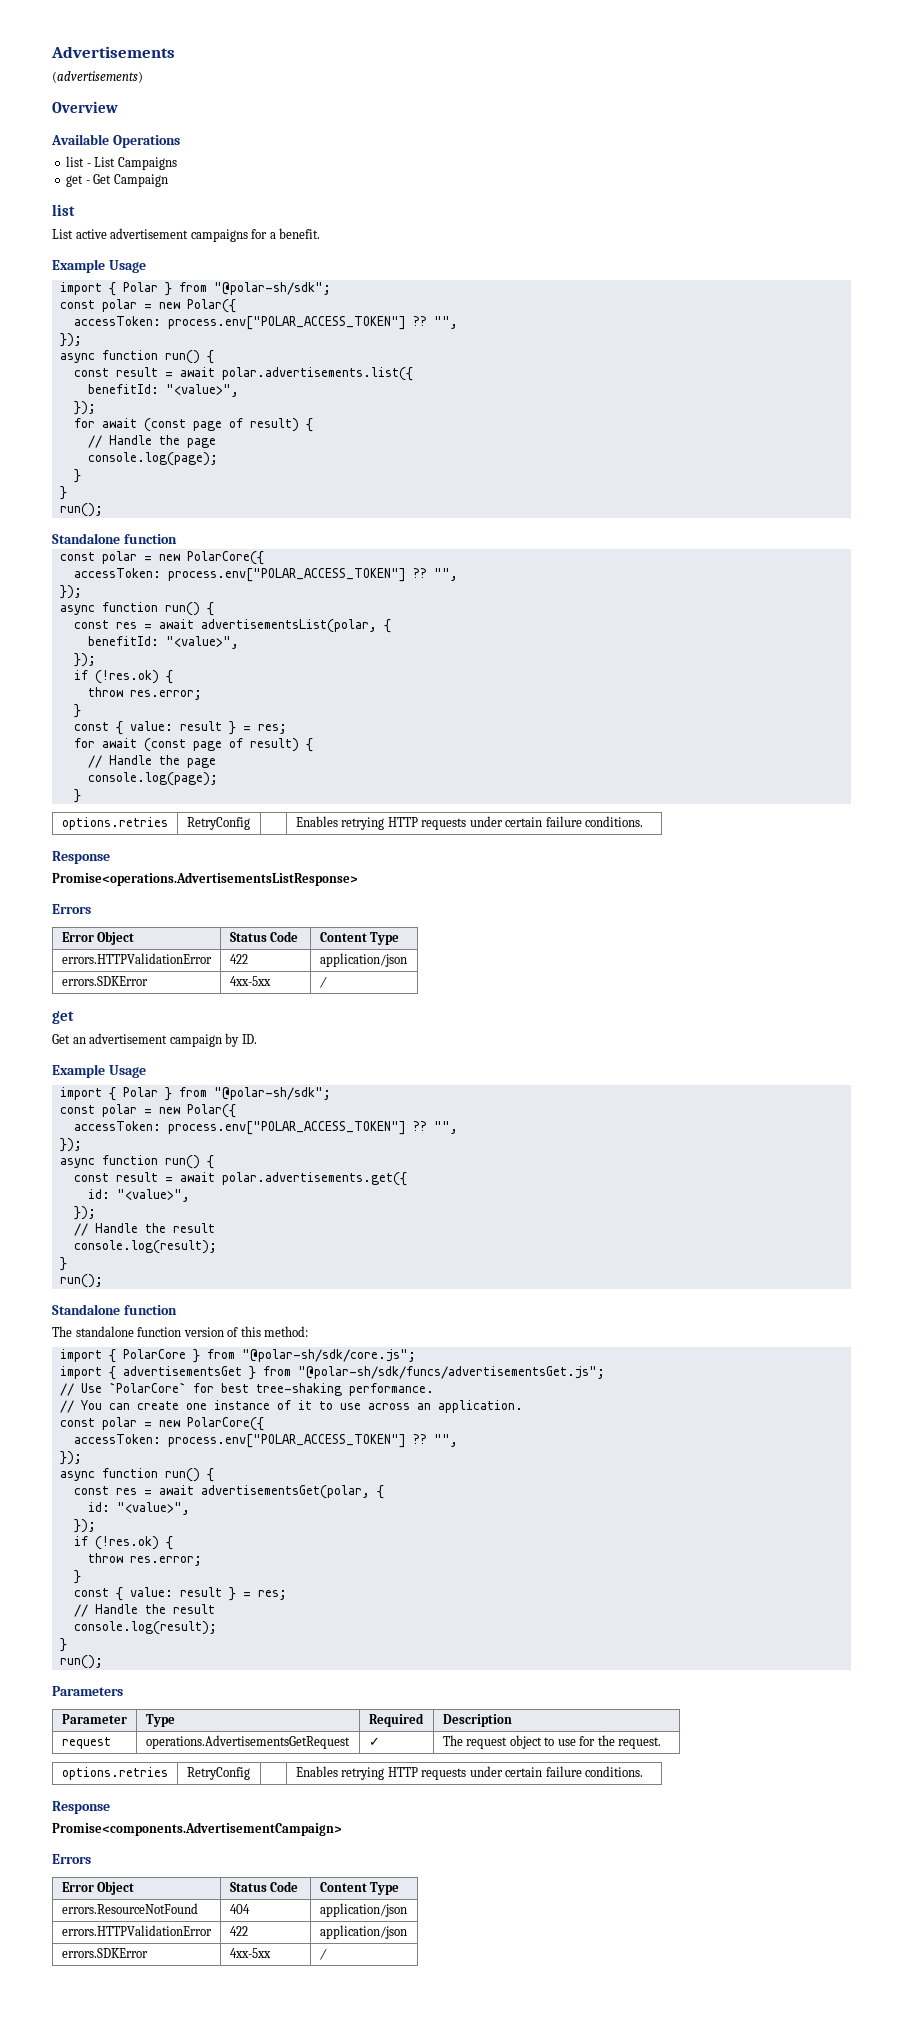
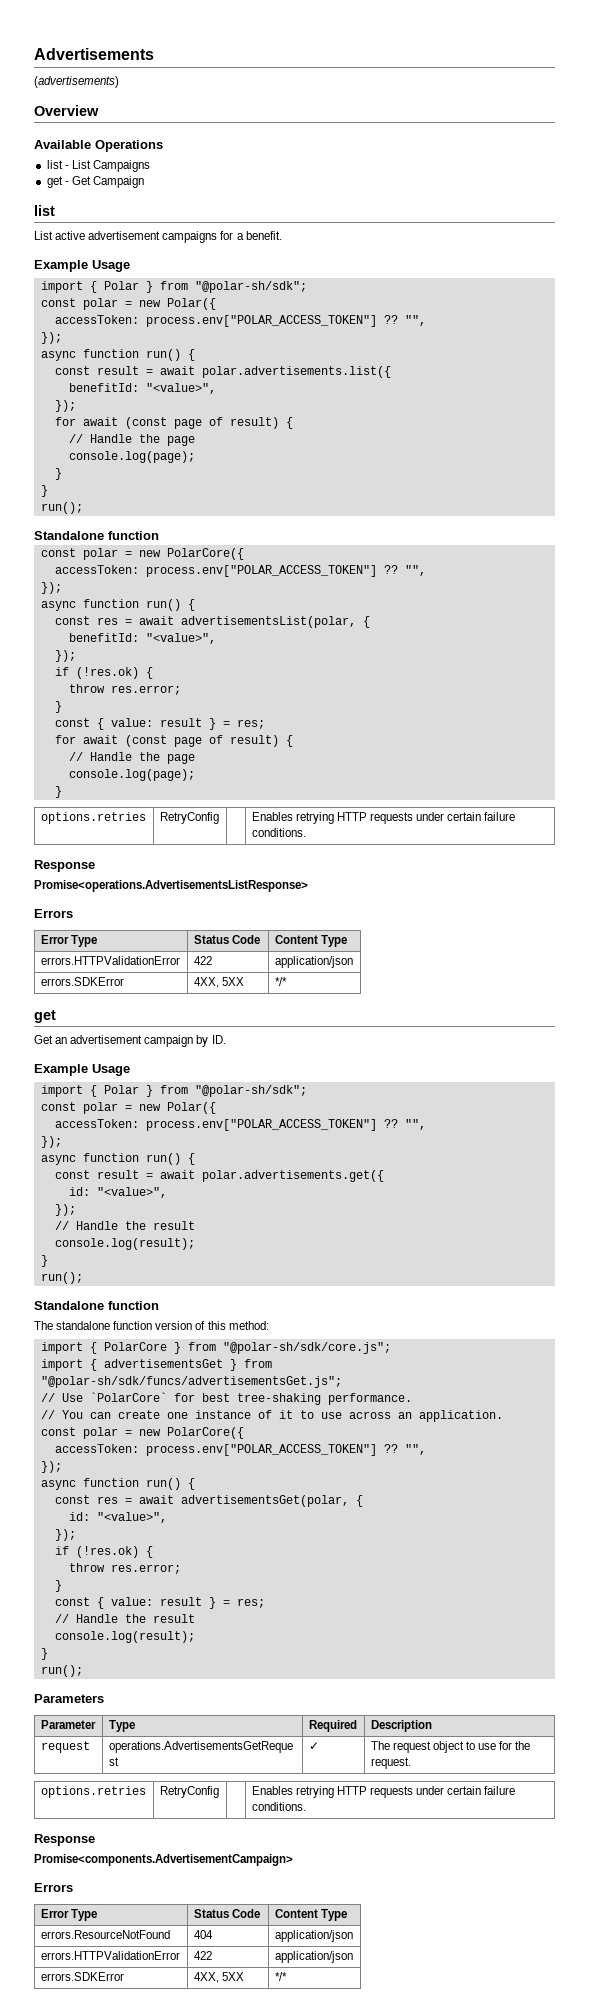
[97,931,135,945] Object -> [70,935,97,947] Type
[229,976,271,986] [319,976,327,988] 4xx-5xx | / -> [193,977,244,988] [274,977,287,986] 4XX, 5XX | */*
[97,1881,135,1895] Object -> [70,1909,97,1921] Type
[229,1948,271,1958] [319,1948,327,1960] 4xx-5xx | / -> [193,1972,244,1983] [274,1972,287,1981] 4XX, 5XX | */*

